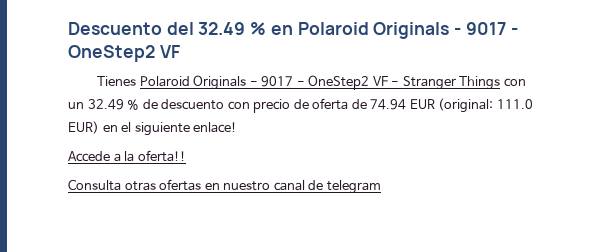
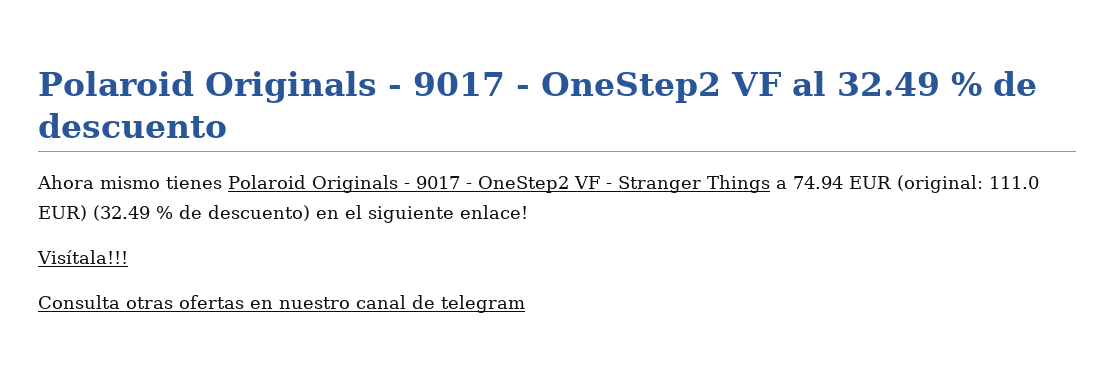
[68,22,518,39] [68,45,180,62] [97,76,137,86] Descuento del 32.49 % en Polaroid Originals - 9017 - OneStep2 VF // Tienes -> [38,71,1037,103] [38,113,227,138] [37,175,222,189] Polaroid Originals - 9017 - OneStep2 VF al 32.49 % de descuento // Ahora mismo tienes
[503,78,526,87] [68,98,367,113] con un 32.49 % de descuento con precio de oferta de -> [775,180,787,189] a
(99, 127) none -> [93,205,310,221] (32.49 % de descuento)
[68,150,186,162] Accede a la oferta!! -> [37,250,128,264] Visítala!!!

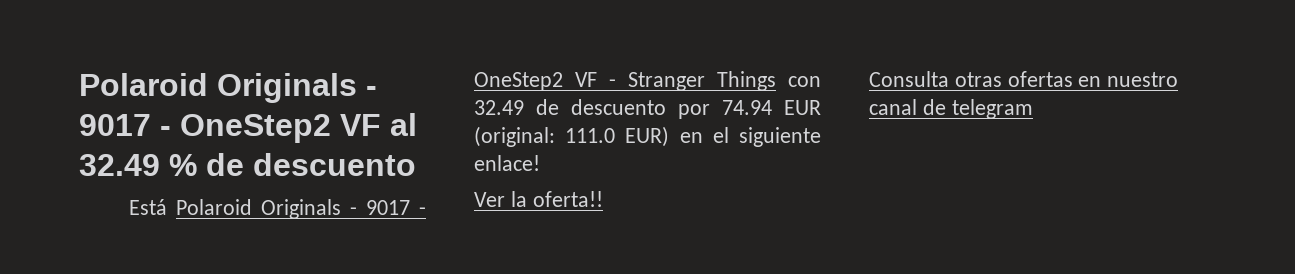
[37,175,222,189] Ahora mismo tienes -> [128,199,167,215] Está
[775,180,787,189] a -> [788,76,821,87] [474,99,710,119] con 32.49 de descuento por
[93,205,310,221] (32.49 % de descuento) -> (670, 136) none
[37,250,128,264] Visítala!!! -> [474,191,603,207] Ver la oferta!!

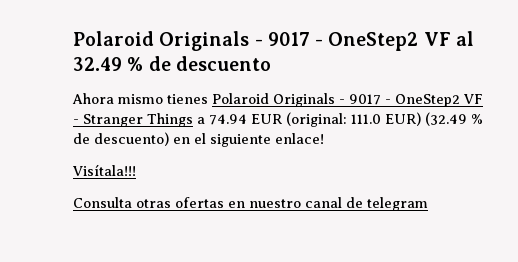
[128,199,167,215] Está -> [72,93,208,104] Ahora mismo tienes
[788,76,821,87] [474,99,710,119] con 32.49 de descuento por -> [197,117,205,124] a
(670, 136) none -> [425,112,483,126] [73,132,169,146] (32.49 % de descuento)
[474,191,603,207] Ver la oferta!! -> [72,164,136,176] Visítala!!!

